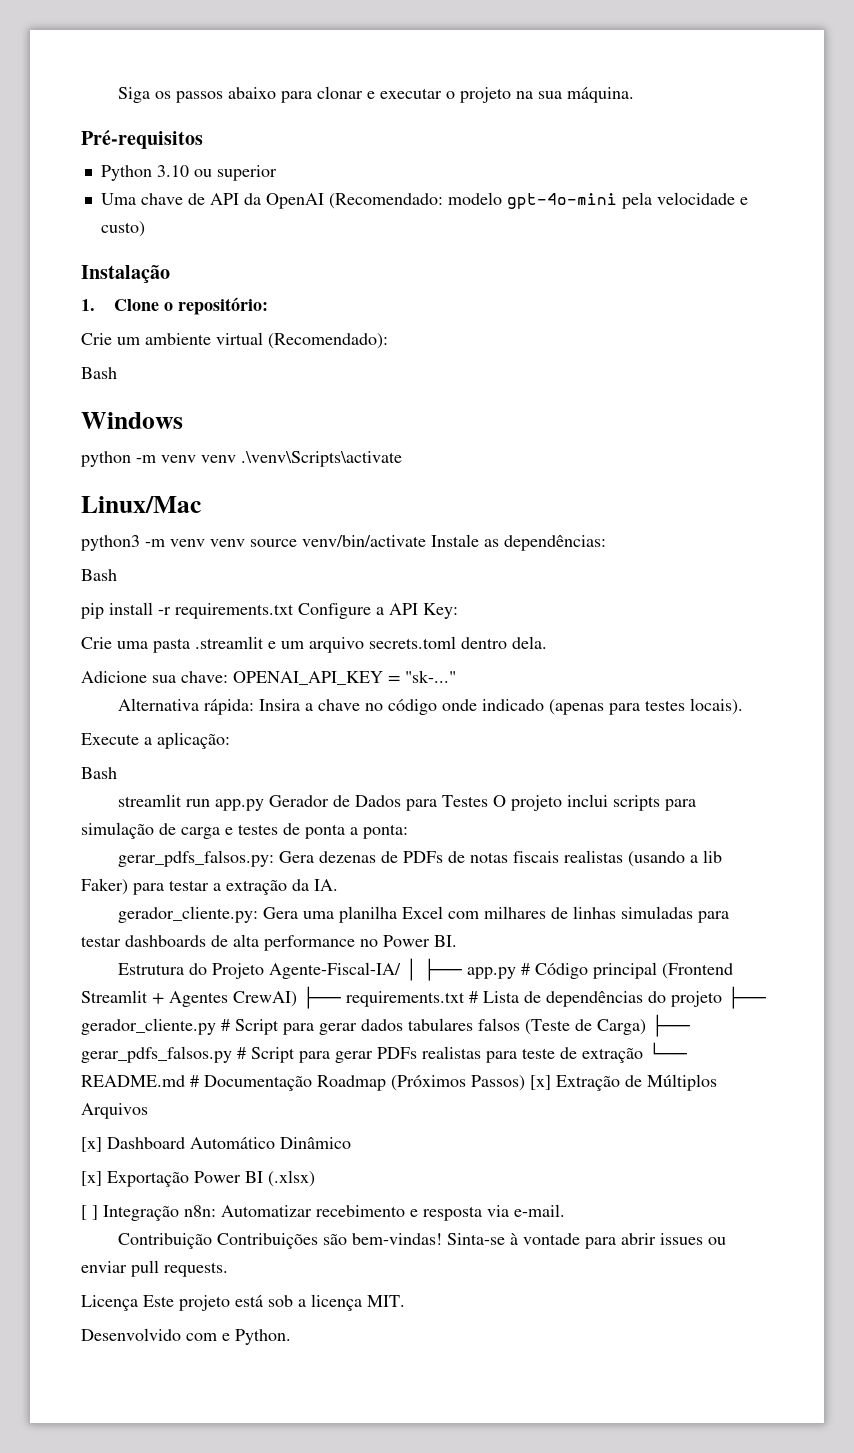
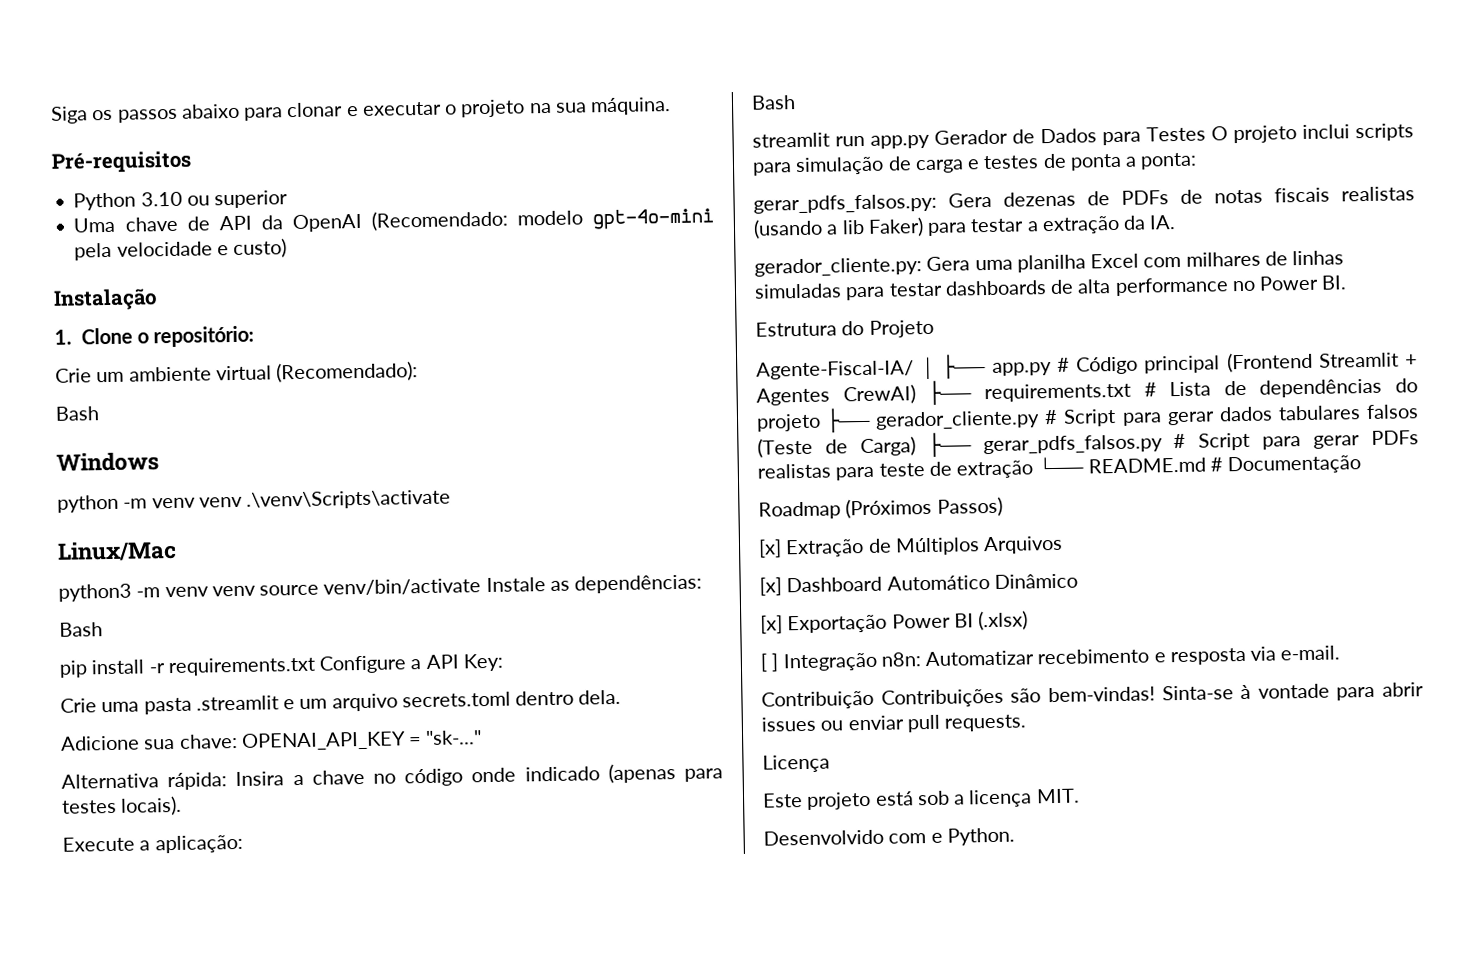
(265, 971) none -> (934, 328) //
(312, 1083) none -> (1362, 465) //
(525, 1083) none -> (1003, 506) //
(138, 1303) none -> (830, 763) //

